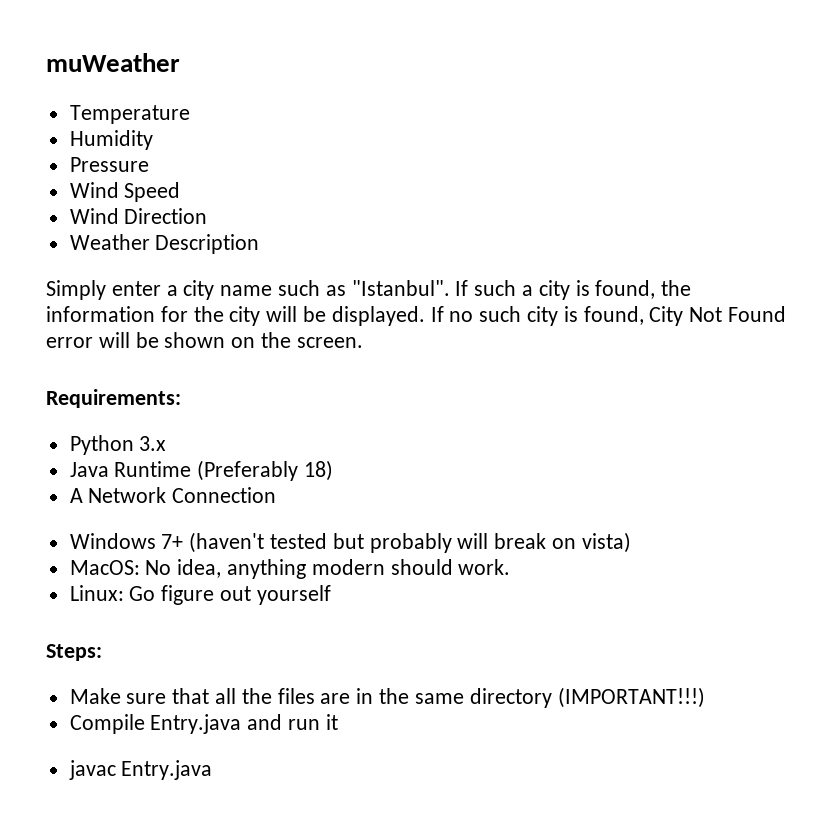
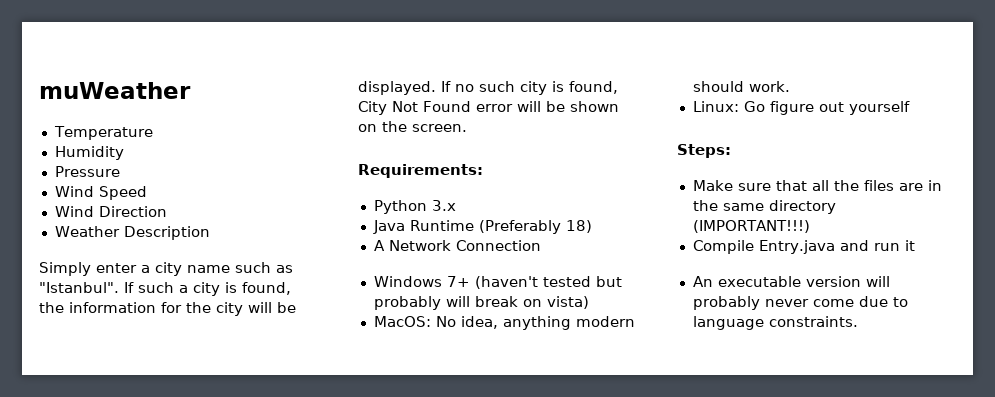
[68,760,213,780] javac Entry.java -> [692,276,890,287] [692,296,908,310] [692,316,858,330] An executable version will probably never come due to language constraints.

